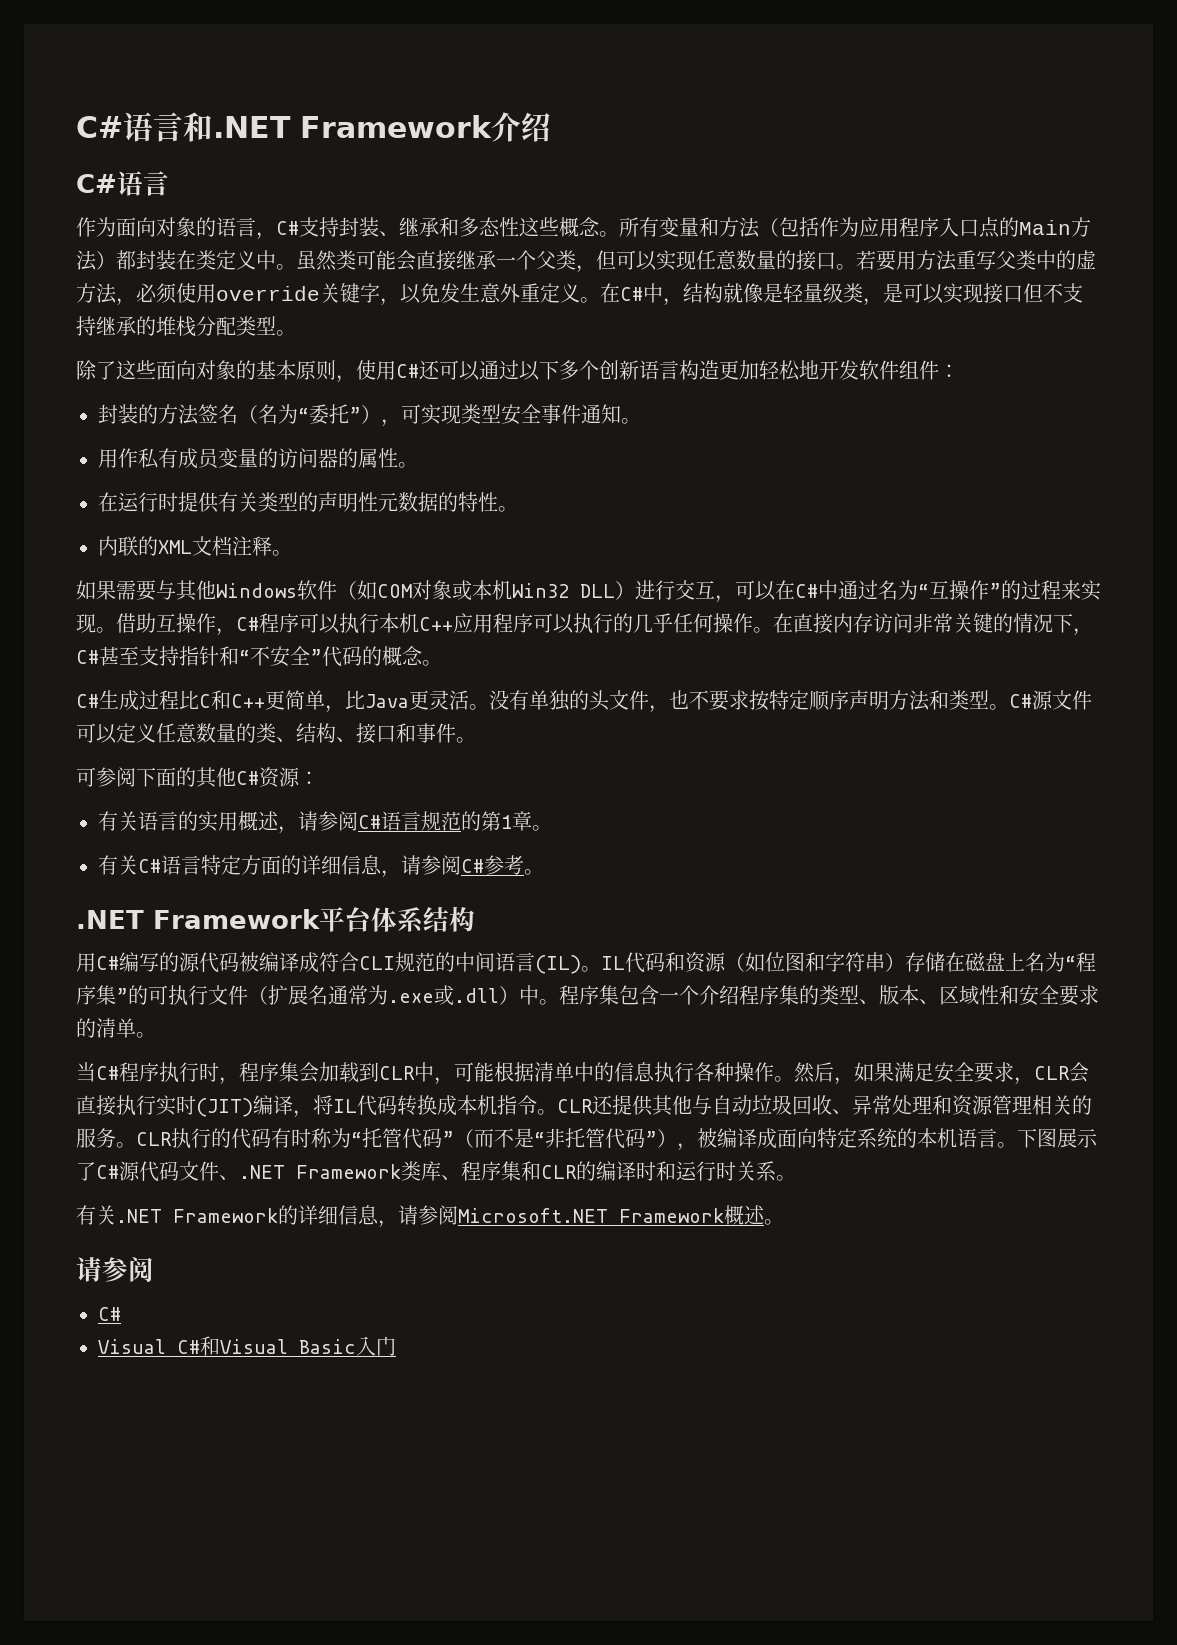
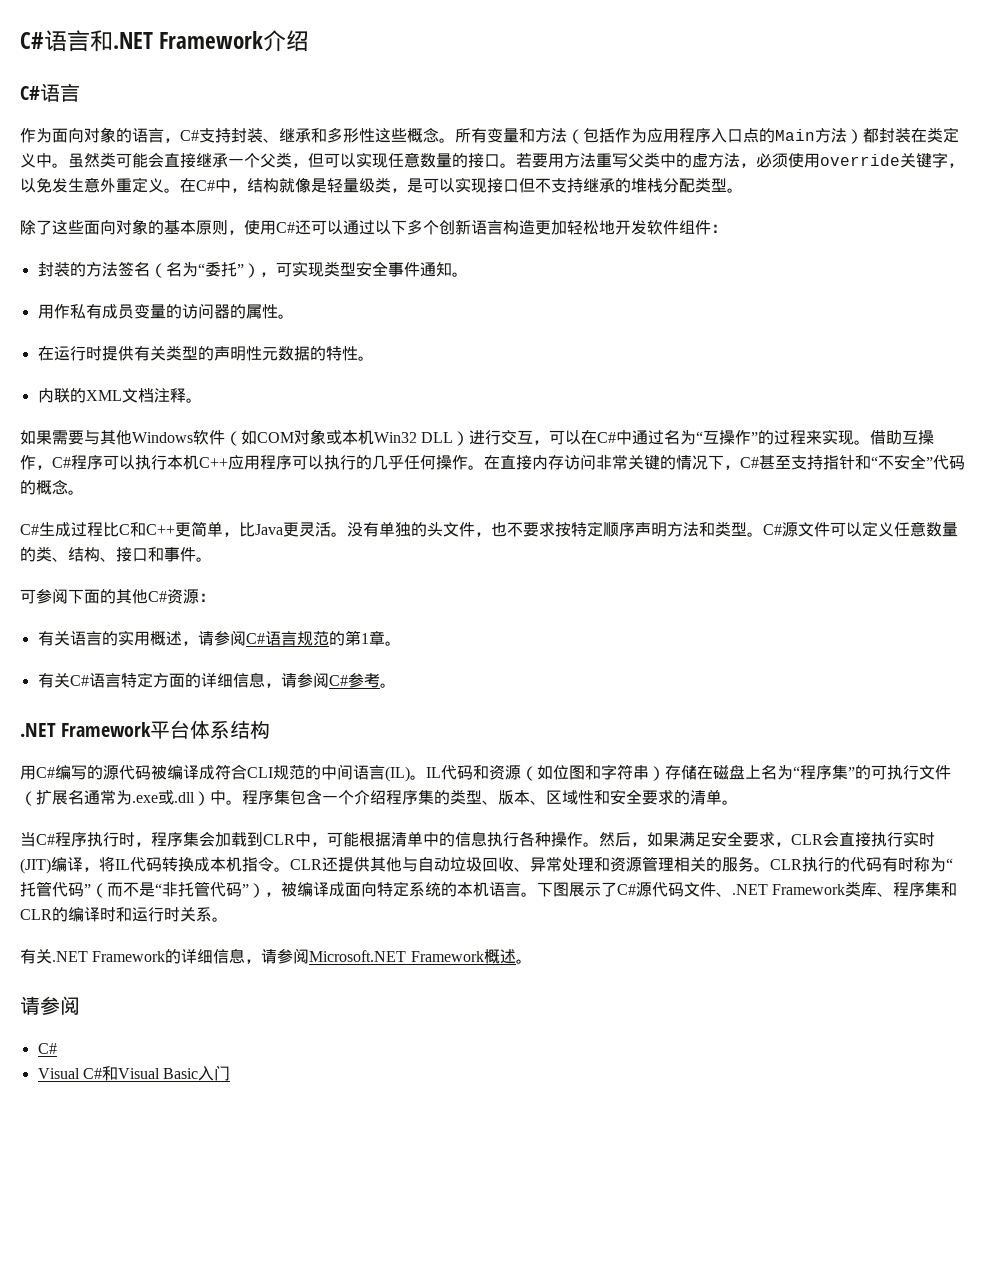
[479,217,500,236] 态 -> [343,128,359,143] 形

